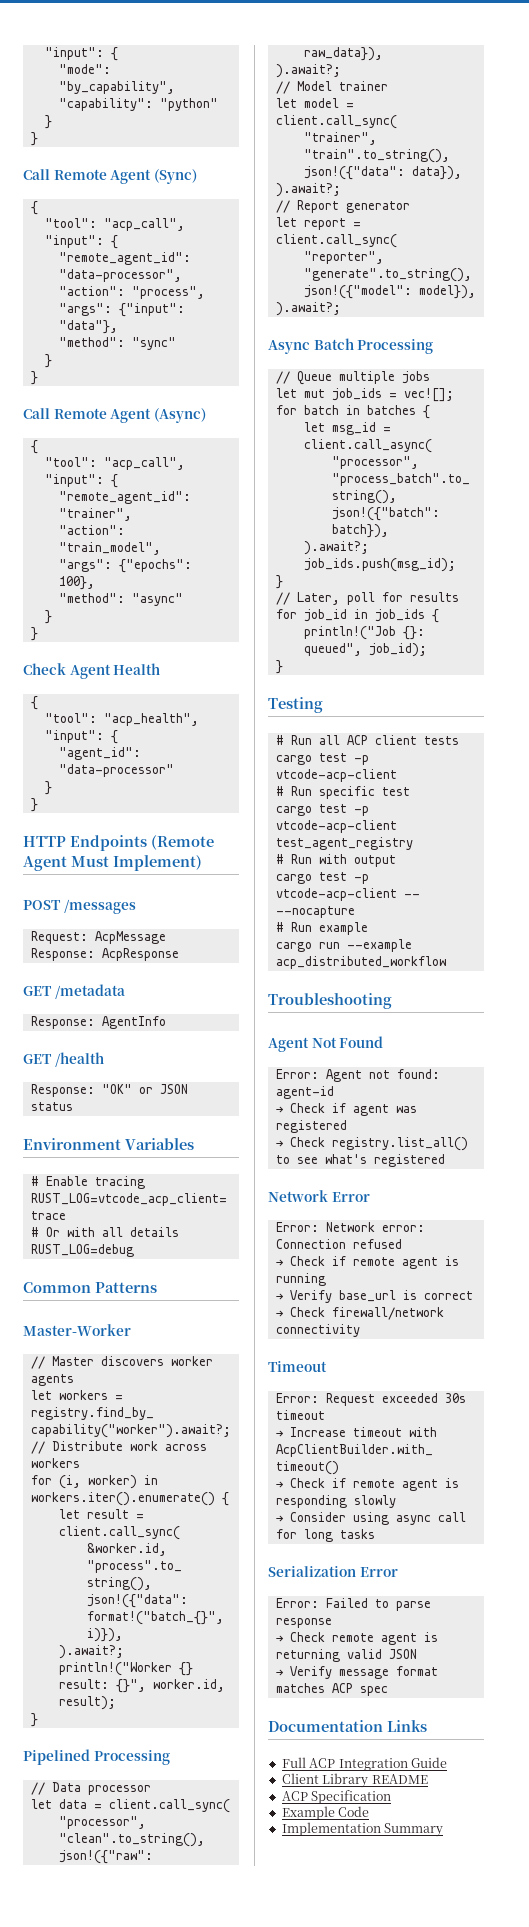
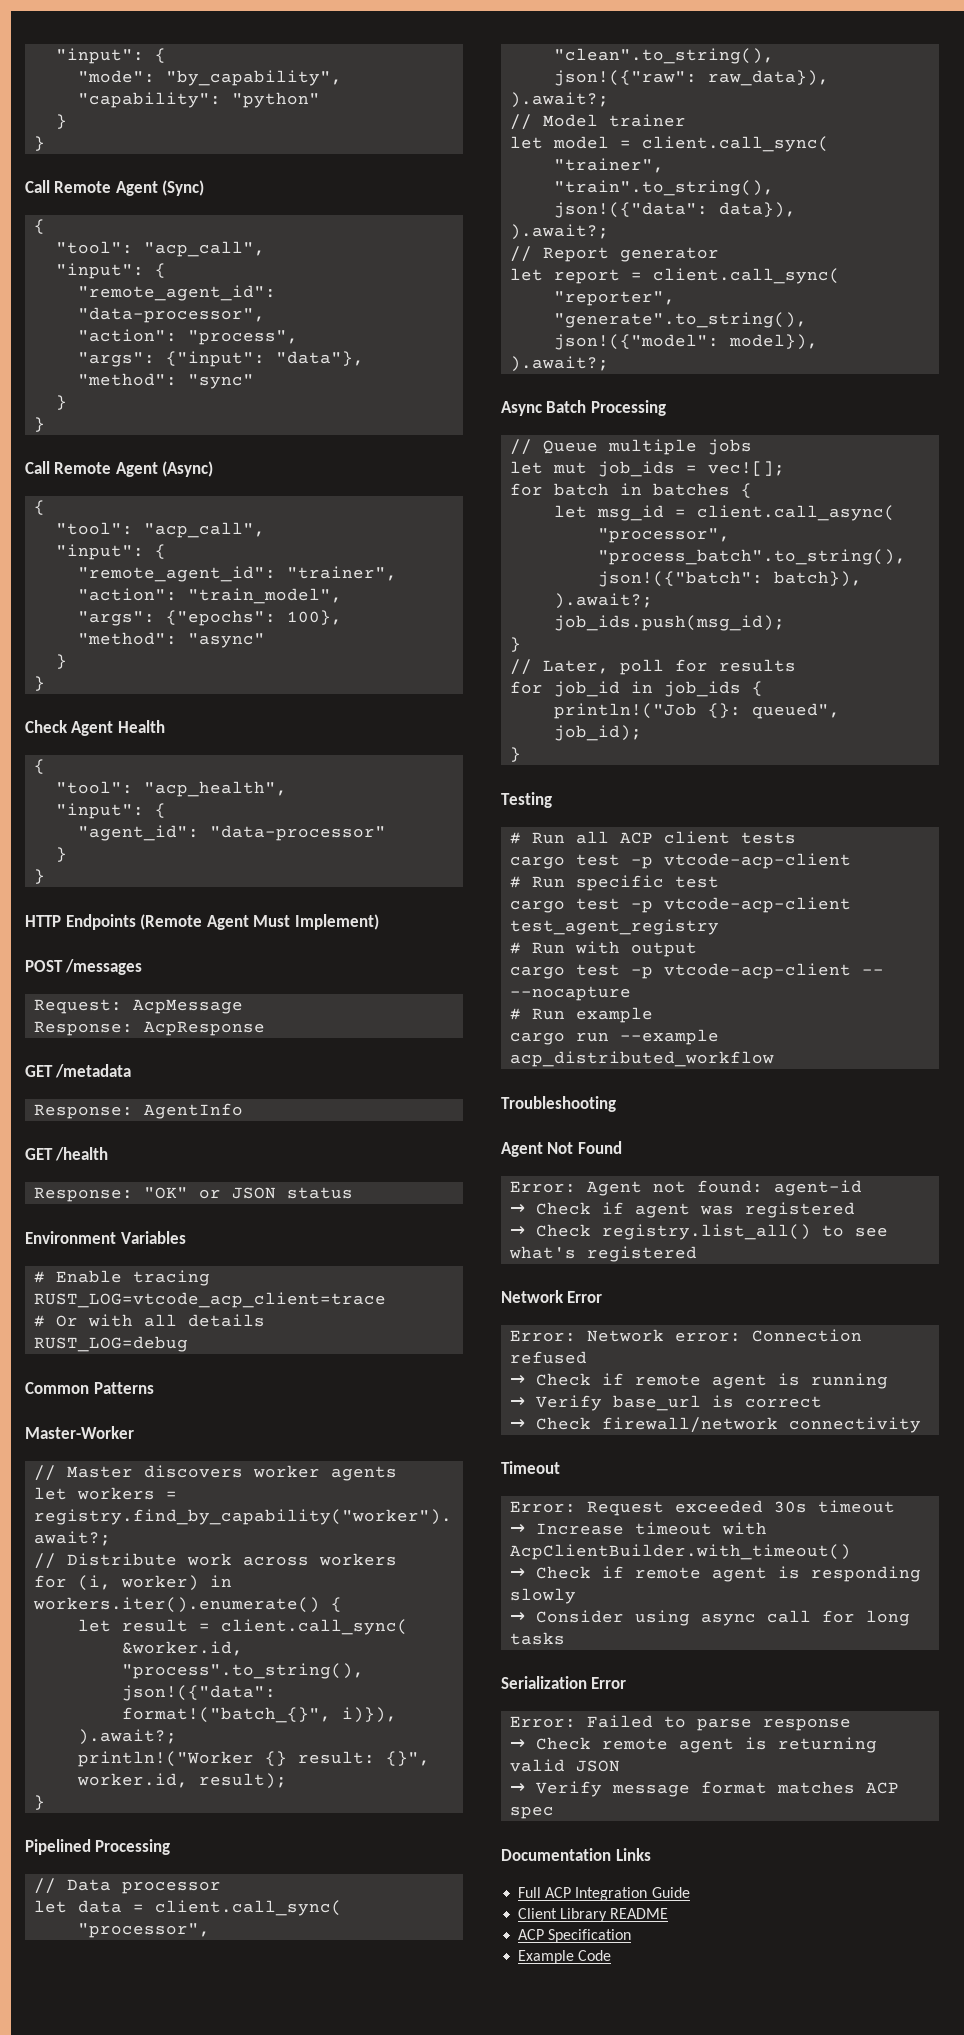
[281,1822,444,1837] // Implementation Summary -> (612, 1955) none

